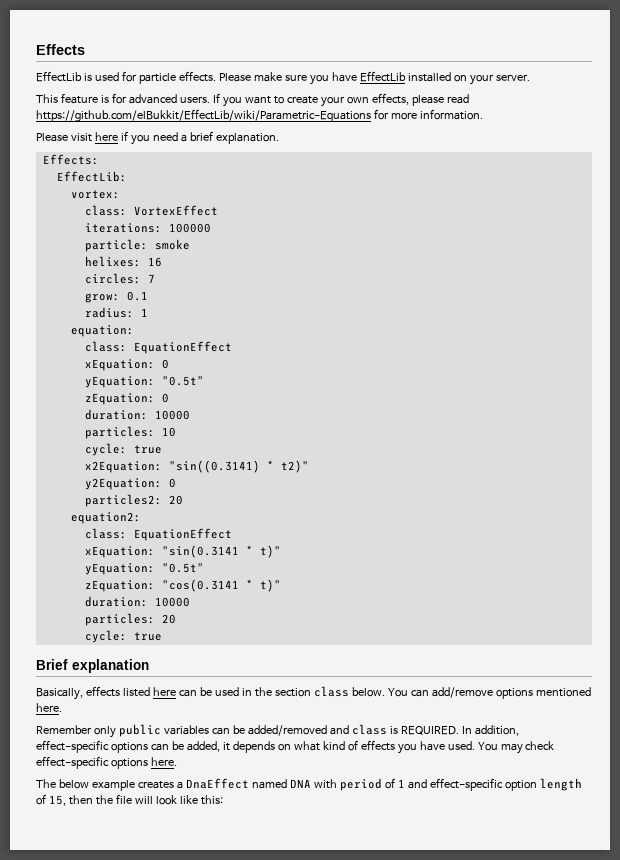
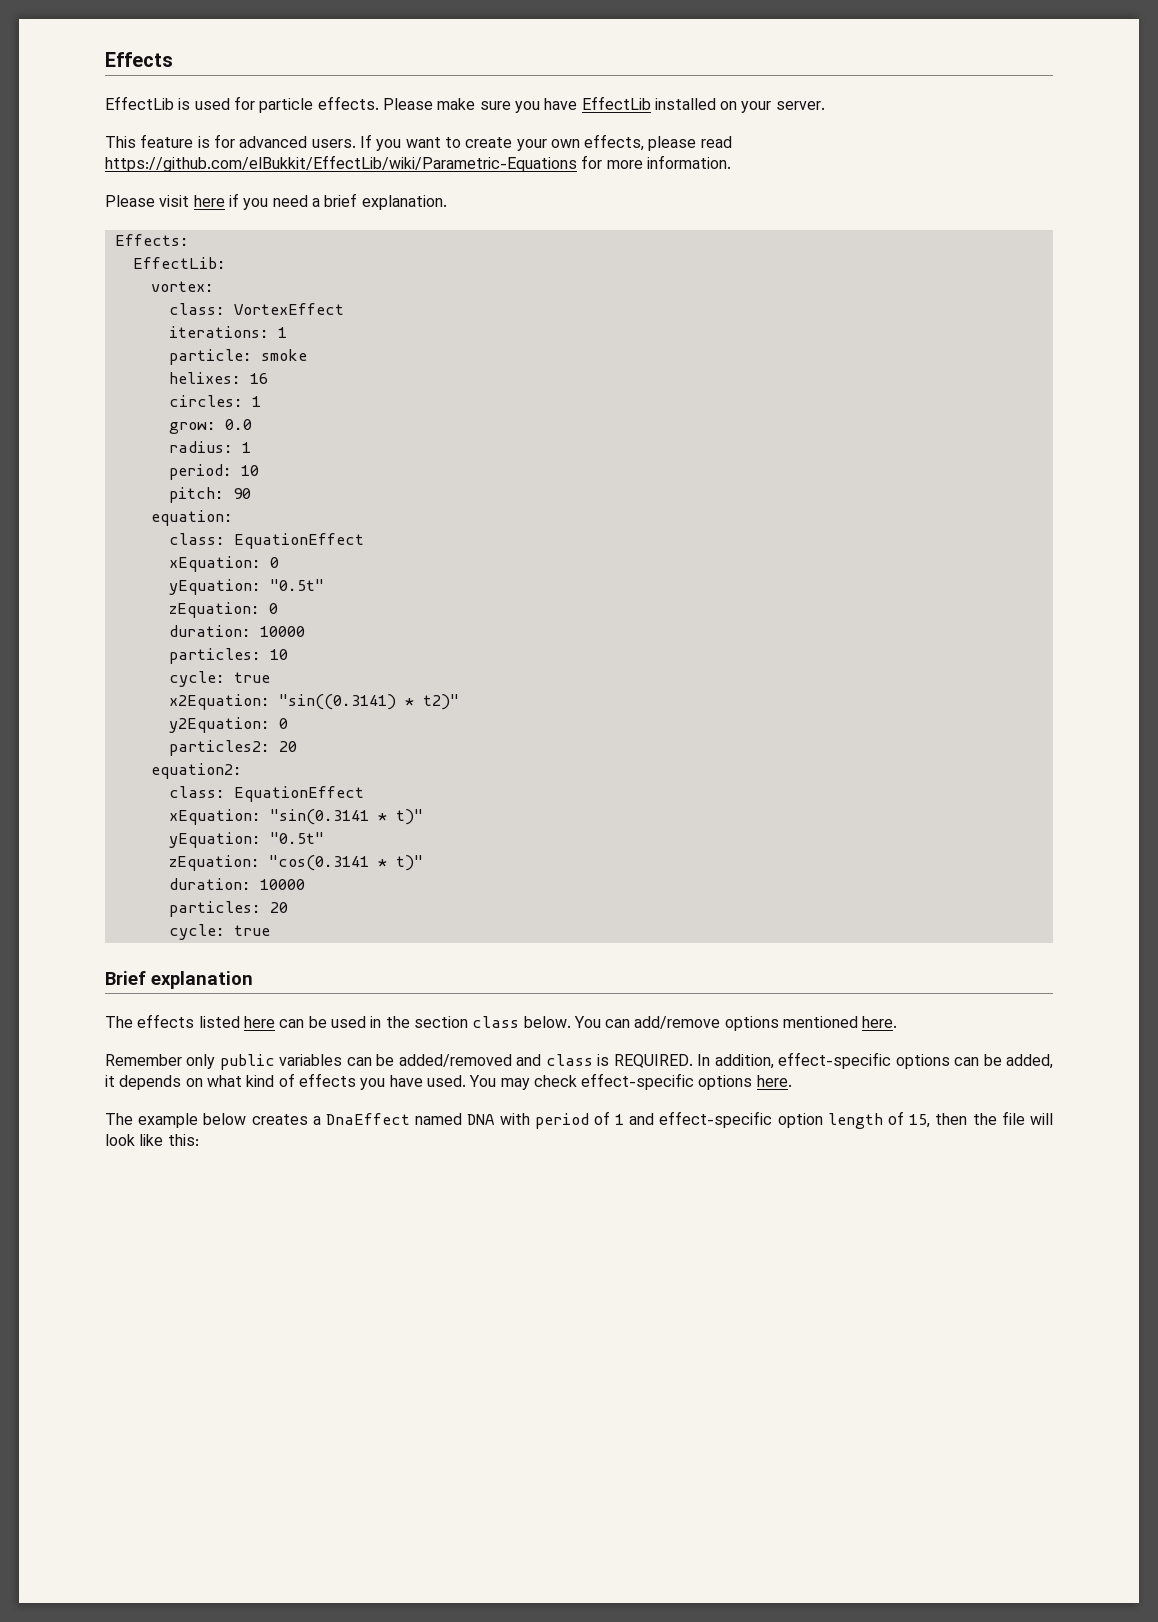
[168,223,211,233] 100000 -> [277,327,287,338] 1
[147,274,155,283] 7 -> [251,396,261,407] 1
[126,291,148,301] 0.1 -> [224,419,252,430] 0.0
(148, 312) none -> [168,464,259,480] [168,487,251,503] // period: 10 // pitch: 90
[36,688,83,700] Basically, -> [105,1016,133,1028] The
[58,779,135,791] below example -> [138,1113,247,1128] example below

